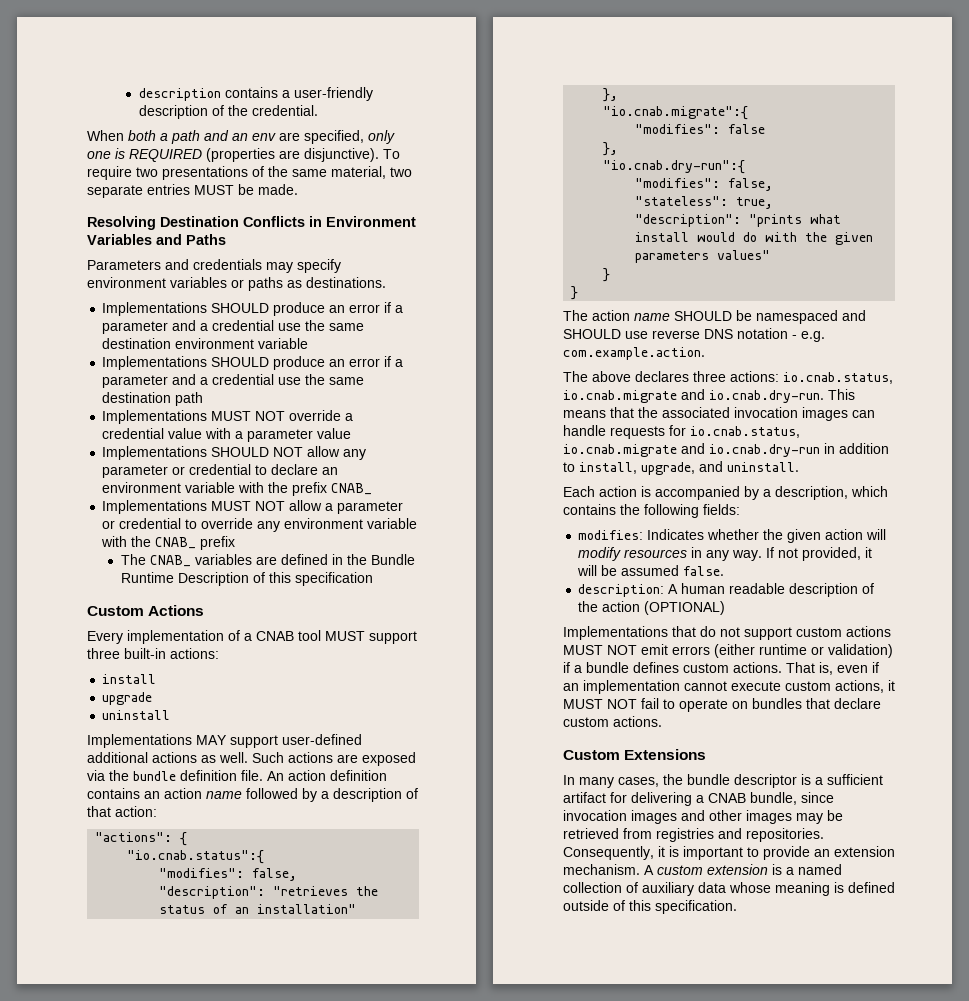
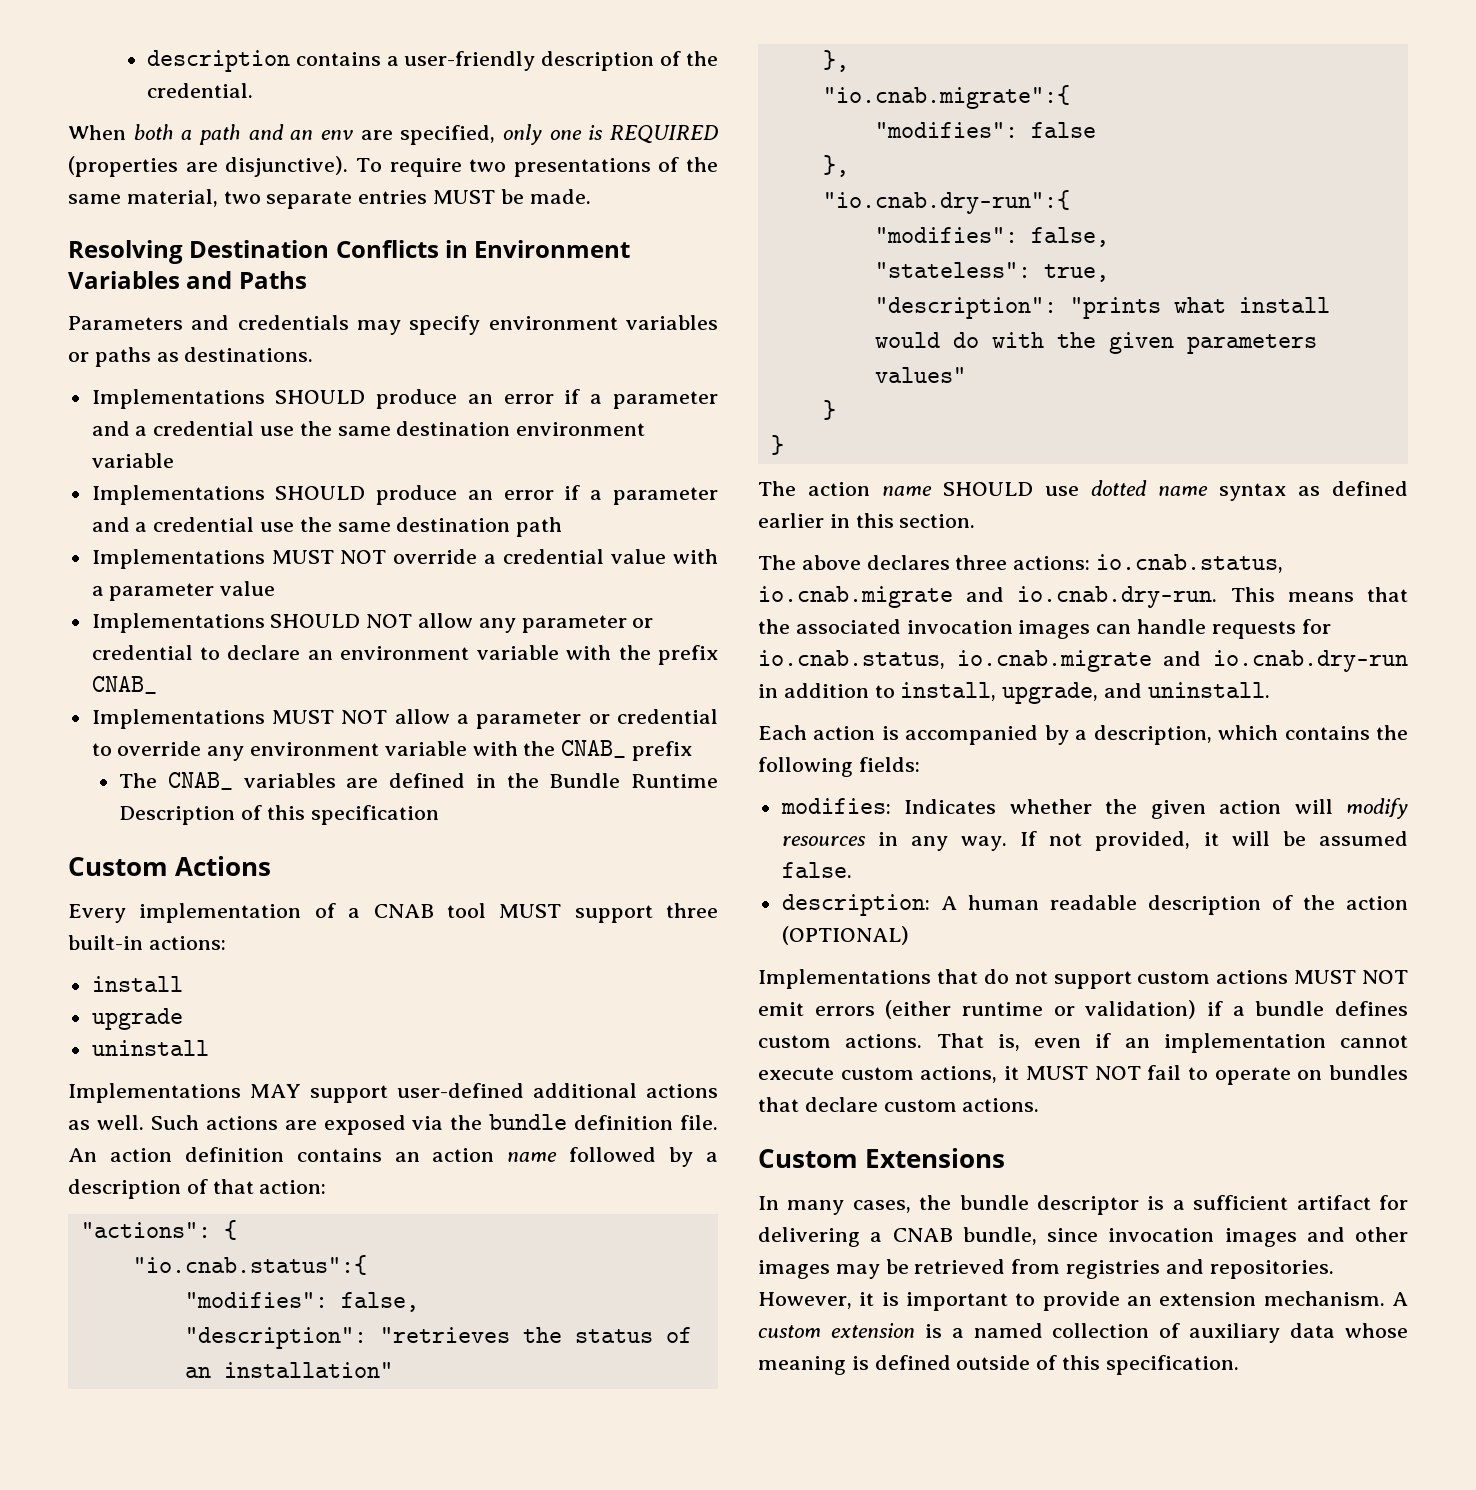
[736,310,866,324] [563,328,825,342] [563,347,705,360] be namespaced and SHOULD use reverse DNS notation - e.g. com.example.action. -> [1045,480,1408,501] [758,513,976,528] use dotted name syntax as defined earlier in this section.
[563,846,654,860] Consequently, -> [758,1292,852,1309] However,

